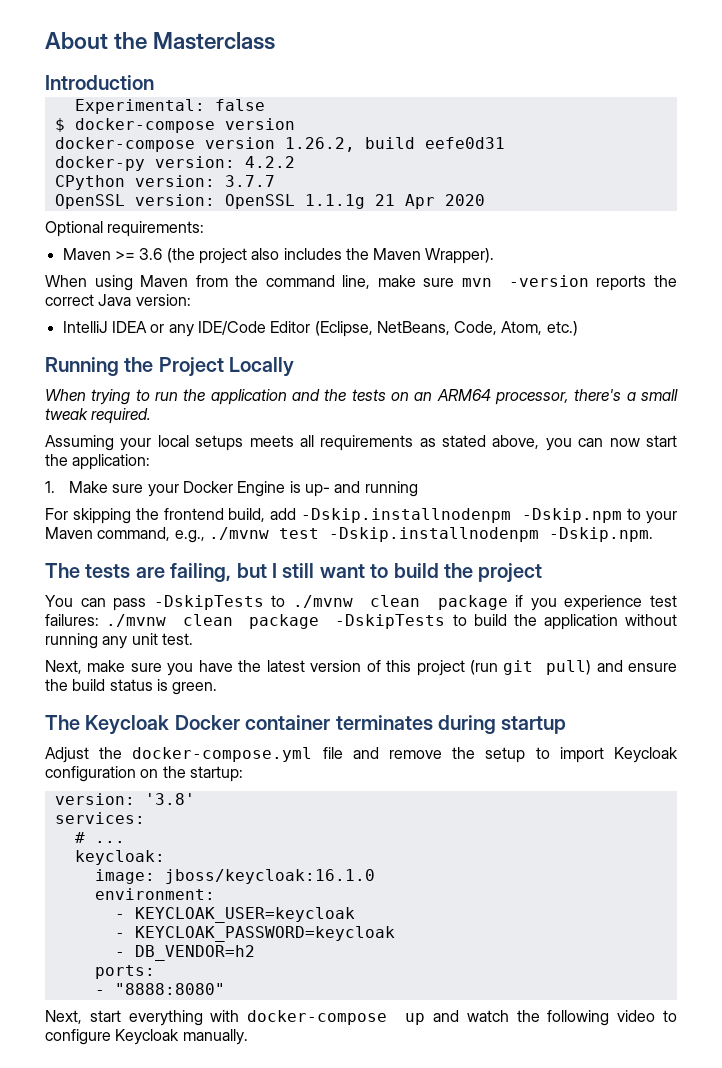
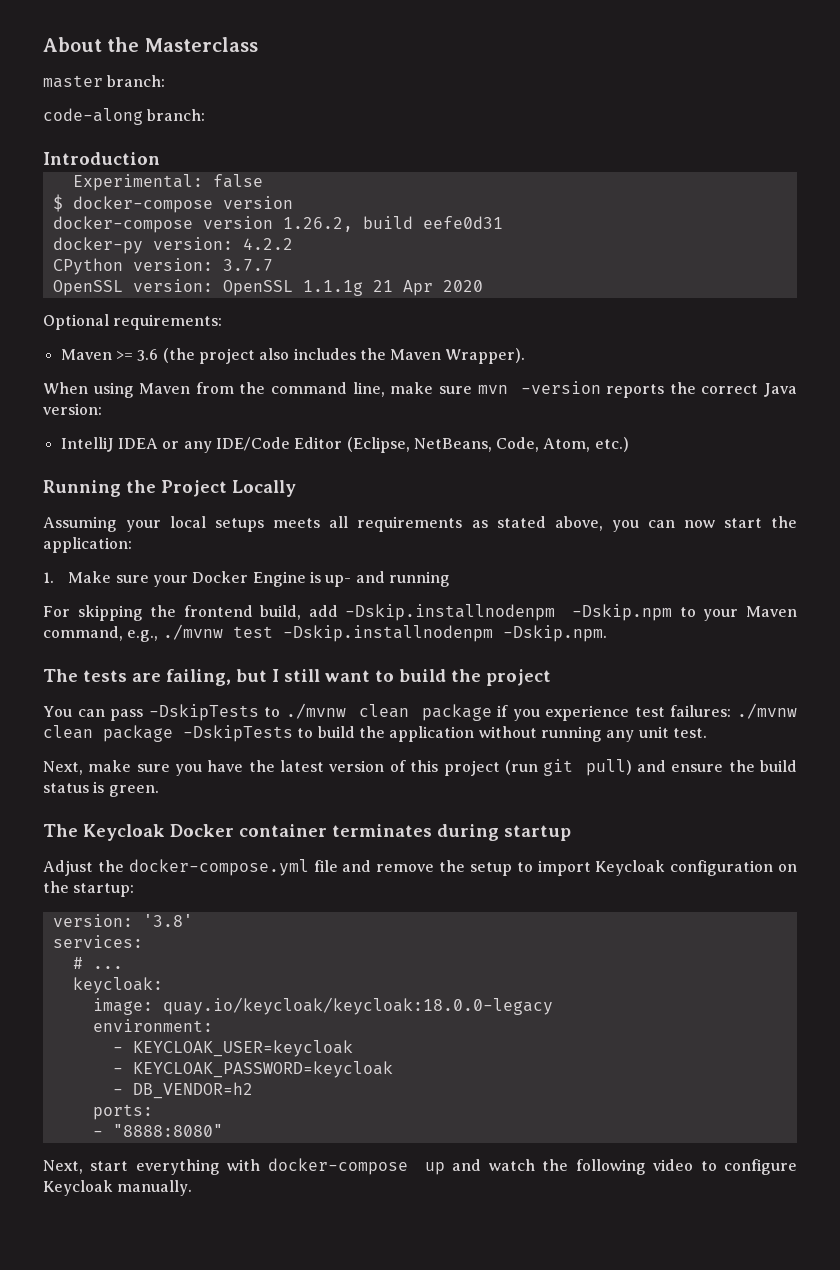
(276, 41) none -> [43,75,166,88] [43,108,206,125] // master branch: // code-along branch:
[45,389,679,405] [45,408,152,424] // When trying to run the application and the tests on an ARM64 processor, there's a small tweak required. -> (296, 488) none
[164,869,375,884] jboss/keycloak:16.1.0 -> [162,997,553,1015] quay.io/keycloak/keycloak:18.0.0-legacy

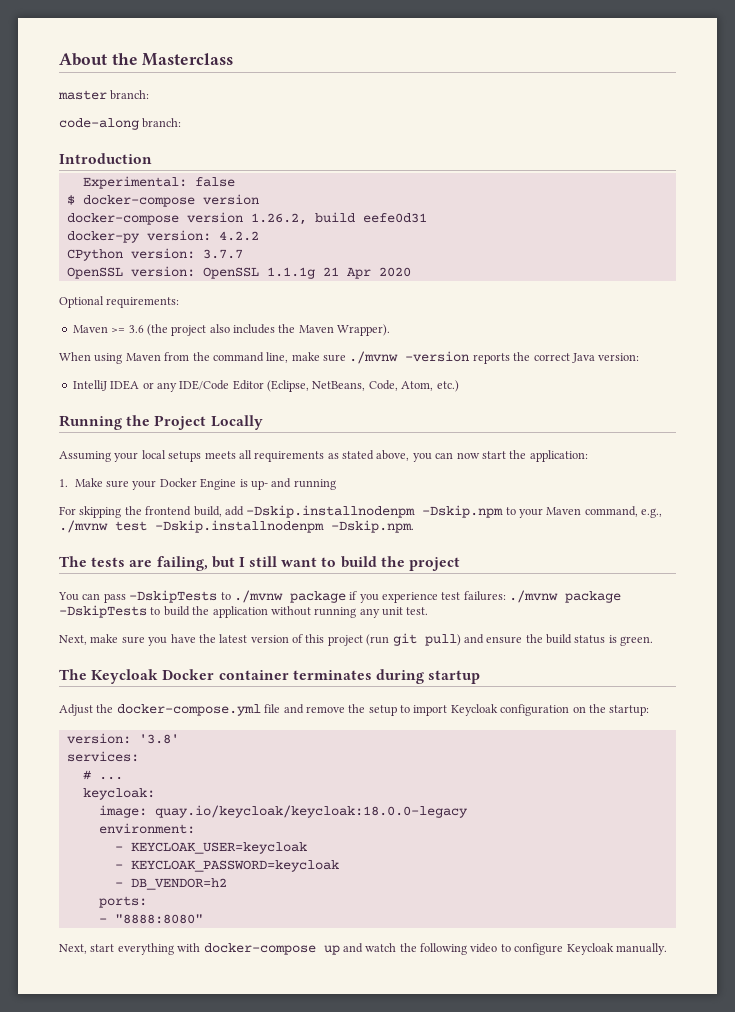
[477,385,508,394] mvn -> [349,351,399,364] ./mvnw
[358,704,409,718] clean -> (283, 596) none
[43,725,93,739] clean -> (559, 596) none

